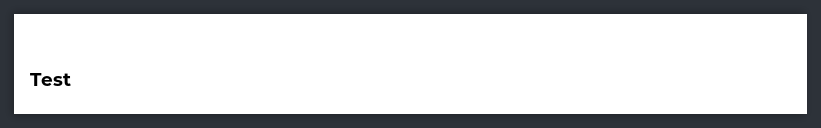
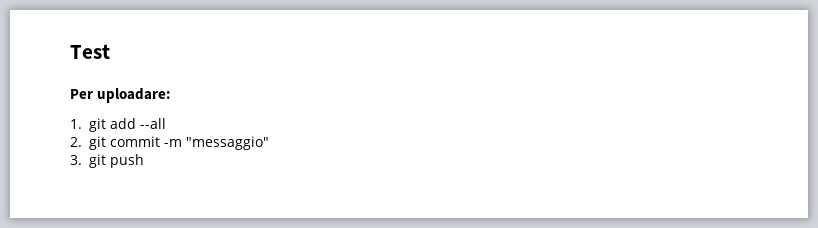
(71, 79) none -> [70,88,172,103] [70,118,166,132] [70,136,269,150] [70,154,144,168] // Per uploadare: // 1. git add --all // 2. git commit -m "messaggio" // 3. git push

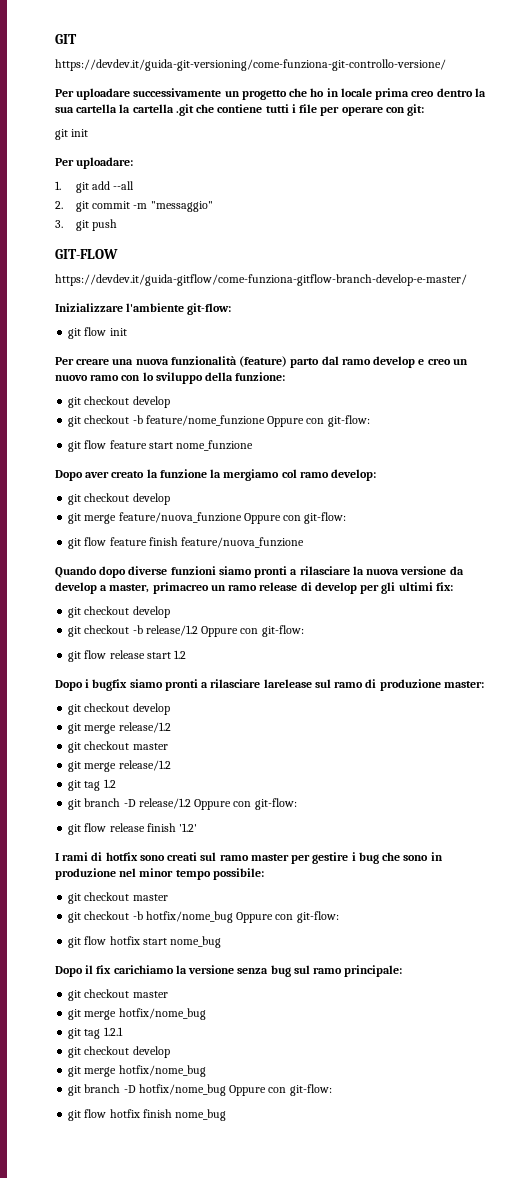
[70,44,110,59] Test -> [55,34,77,44] [55,59,446,71] [55,88,486,100] [55,104,425,116] [55,129,89,140] GIT // https://devdev.it/guida-git-versioning/come-funziona-git-controllo-versione/ // Per uploadare successivamente un progetto che ho in locale prima creo dentro la sua cartella la cartella .git che contiene tutti i file per operare con git: // git init
(144, 161) none -> [55,249,118,259] [55,274,467,286] [55,303,232,315] [68,327,127,339] [55,356,468,368] [55,372,286,384] [68,396,170,408] [68,415,370,427] [68,440,254,452] [55,469,377,481] [68,493,170,505] [68,512,347,524] [68,537,305,549] [55,566,464,578] [55,582,453,594] [68,606,170,618] [68,625,304,637] [68,650,187,662] [55,679,484,691] [68,703,170,715] [68,722,171,734] [68,741,168,753] [68,760,171,772] [68,779,116,791] [68,798,297,810] [68,823,198,835] [55,852,443,864] [55,868,264,880] [68,892,168,904] [68,911,339,923] [68,936,222,948] [55,965,403,977] [68,989,168,1001] [68,1008,206,1020] [68,1027,123,1039] [68,1046,170,1058] [68,1065,206,1077] [68,1084,332,1096] [68,1109,227,1121] // GIT-FLOW // https://devdev.it/guida-gitflow/come-funziona-gitflow-branch-develop-e-master/ // Inizializzare l'ambiente git-flow: // git flow init // Per creare una nuova funzionalità (feature) parto dal ramo develop e creo un nuovo ramo con lo sviluppo della funzione: // git checkout develop // git checkout -b feature/nome_funzione Oppure con git-flow: // git flow feature start nome_funzione // Dopo aver creato la funzione la mergiamo col ramo develop: // git checkout develop // git merge feature/nuova_funzione Oppure con git-flow: // git flow feature finish feature/nuova_funzione // Quando dopo diverse funzioni siamo pronti a rilasciare la nuova versione da develop a master, primacreo un ramo release di develop per gli ultimi fix: // git checkout develop // git checkout -b release/1.2 Oppure con git-flow: // git flow release start 1.2 // Dopo i bugfix siamo pronti a rilasciare larelease sul ramo di produzione master: // git checkout develop // git merge release/1.2 // git checkout master // git merge release/1.2 // git tag 1.2 // git branch -D release/1.2 Oppure con git-flow: // git flow release finish '1.2' // I rami di hotfix sono creati sul ramo master per gestire i bug che sono in produzione nel minor tempo possibile: // git checkout master // git checkout -b hotfix/nome_bug Oppure con git-flow: // git flow hotfix start nome_bug // Dopo il fix carichiamo la versione senza bug sul ramo principale: // git checkout master // git merge hotfix/nome_bug // git tag 1.2.1 // git checkout develop // git merge hotfix/nome_bug // git branch -D hotfix/nome_bug Oppure con git-flow: // git flow hotfix finish nome_bug

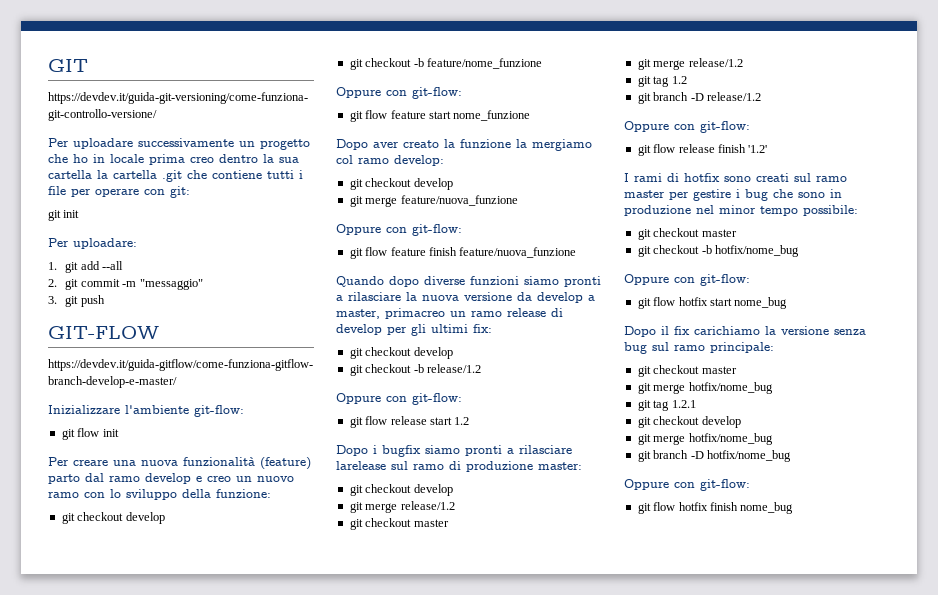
(265, 420) none -> (542, 63) //
(242, 517) none -> (518, 200) //
(198, 630) none -> (481, 368) //
(191, 803) none -> (761, 96) //
(233, 917) none -> (799, 251) //
(226, 1090) none -> (791, 456) //

